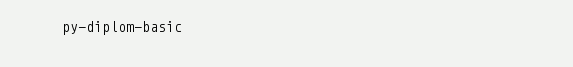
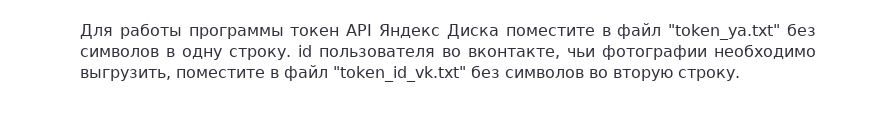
[62,21,182,35] py-diplom-basic -> [80,23,817,40] [80,44,816,60] [80,65,740,82] Для работы программы токен API Яндекс Диска поместите в файл "token_ya.txt" без символов в одну строку. id пользователя во вконтакте, чьи фотографии необходимо выгрузить, поместите в файл "token_id_vk.txt" без символов во вторую строку.

